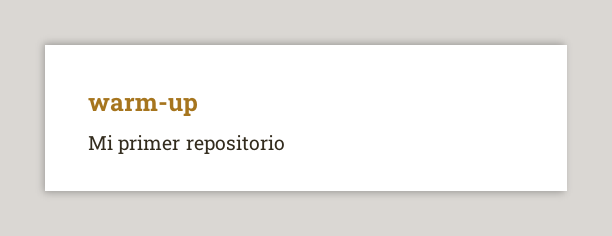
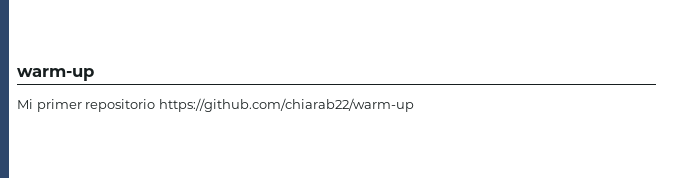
(285, 144) none -> [158,98,414,112] https://github.com/chiarab22/warm-up

